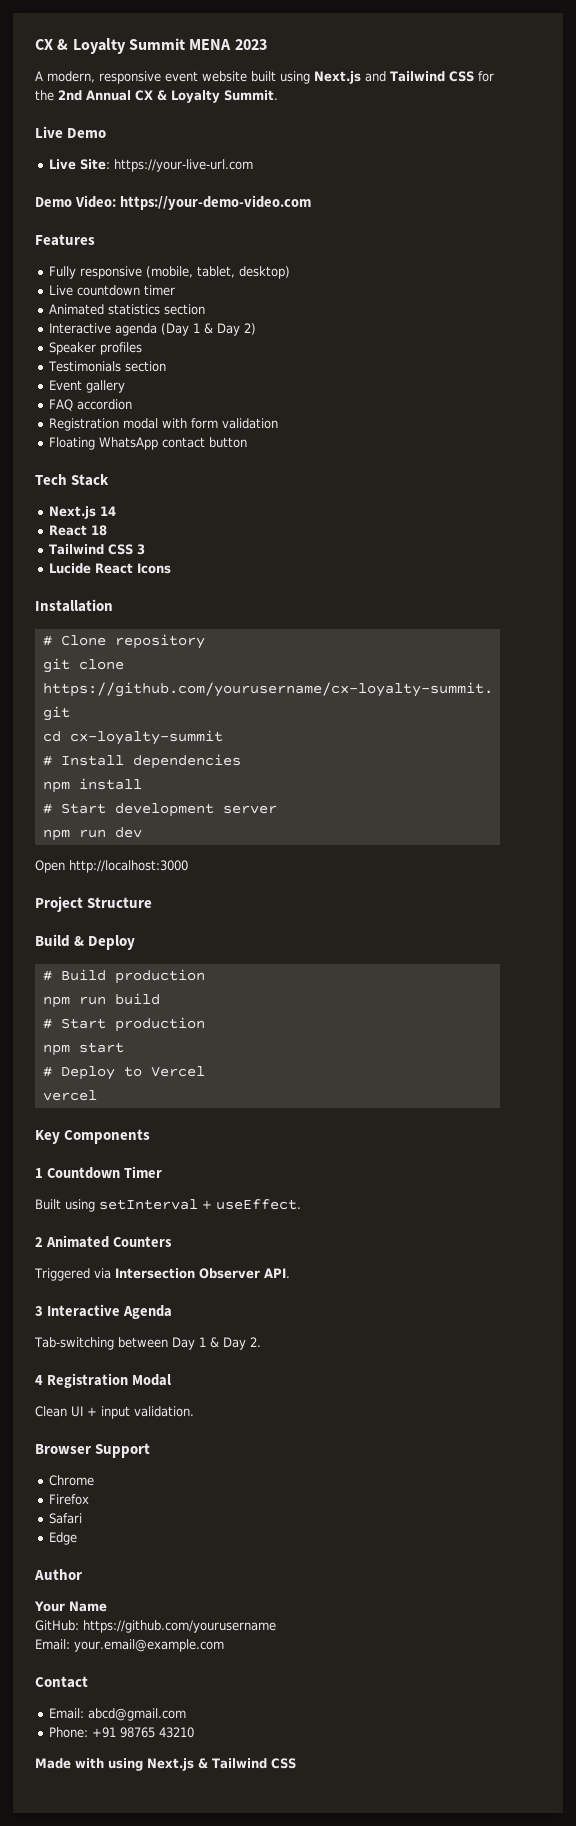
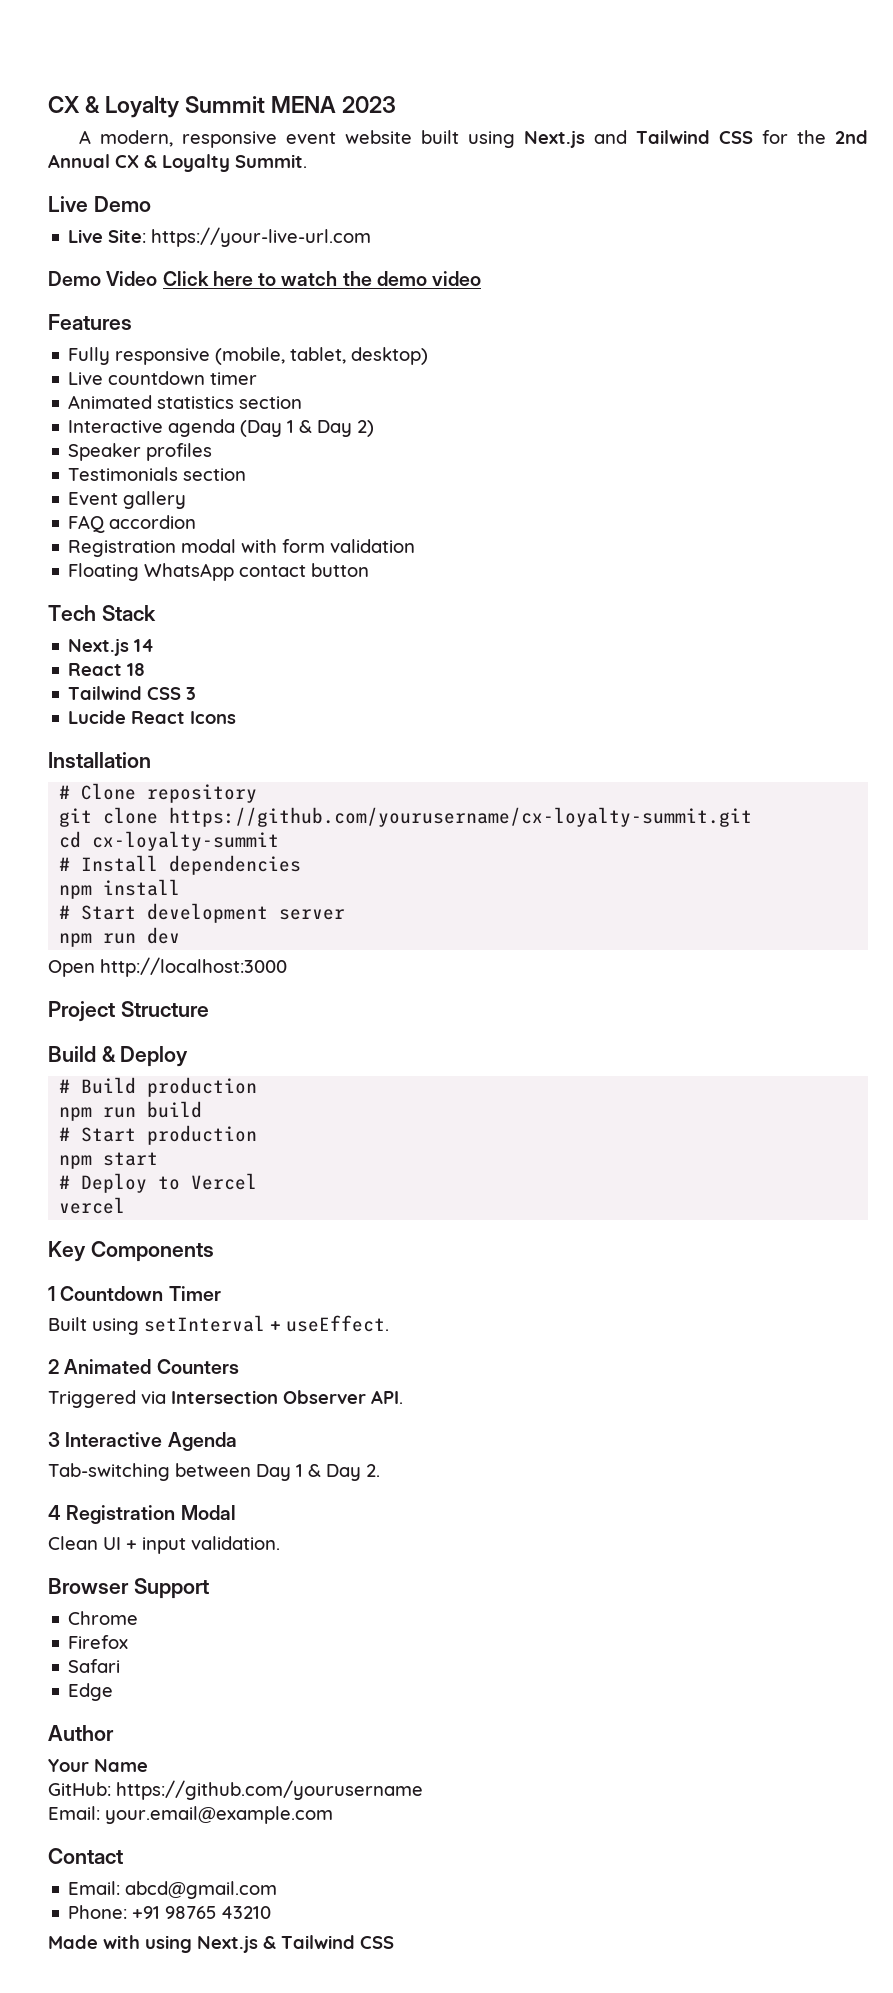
[74,195,311,210] Video: https://your-demo-video.com -> [106,271,482,286] Video Click here to watch the demo video

